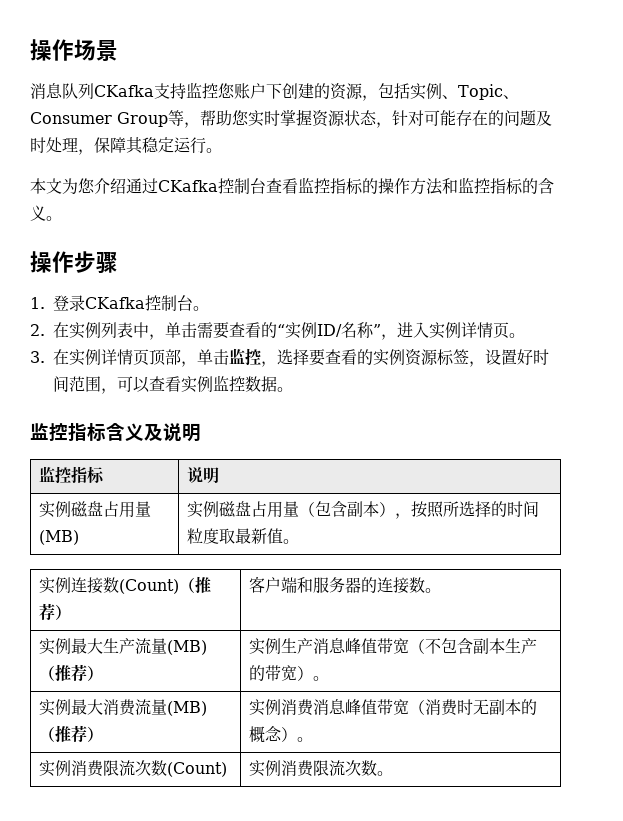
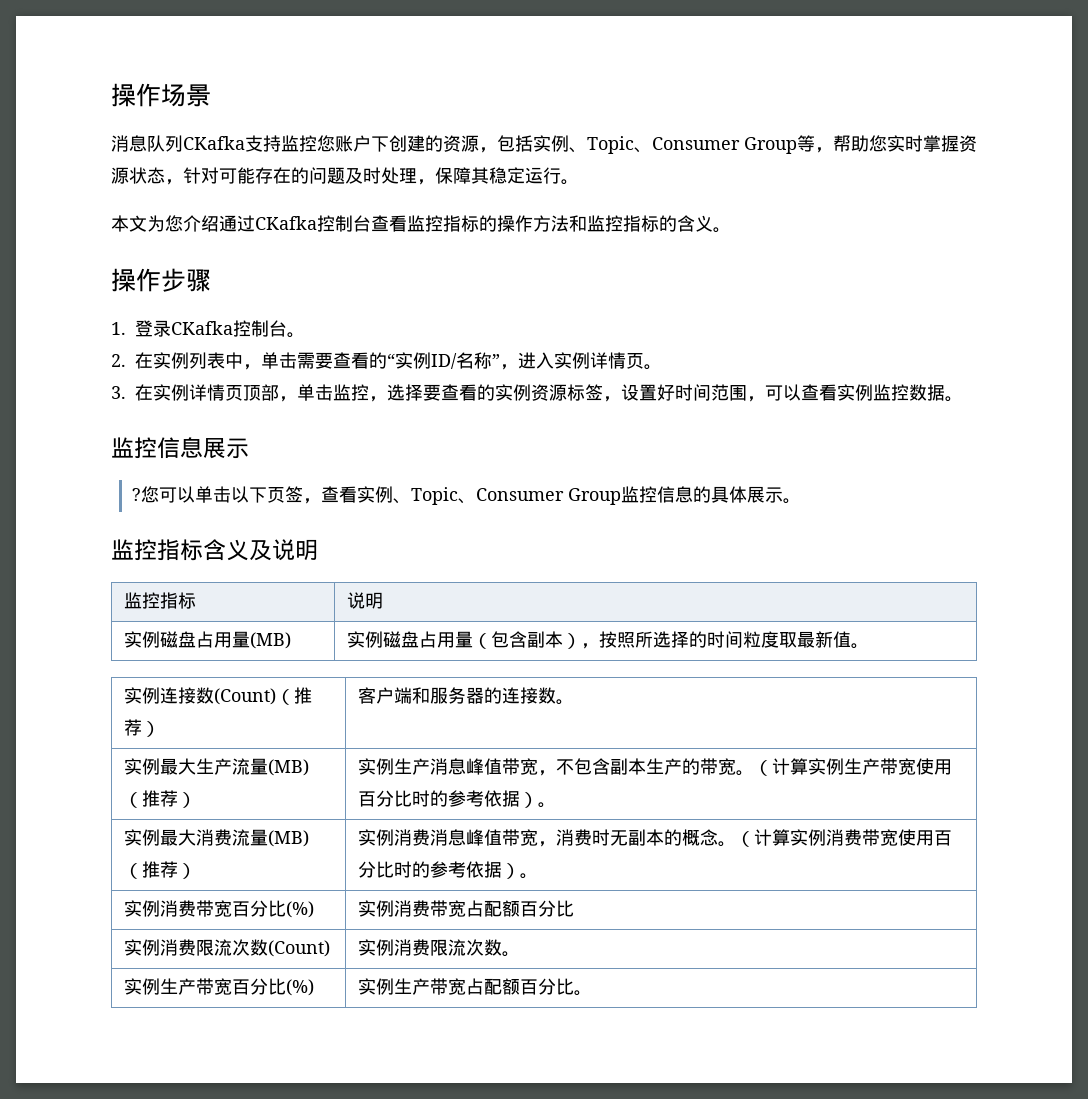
(293, 389) none -> [111,437,249,459] [132,486,802,505] // 监控信息展示 // ?您可以单击以下页签，查看实例、Topic、Consumer Group监控信息的具体展示。
[408,639,425,654] （ -> [537,770,556,776] ，
(297, 673) none -> [735,758,952,776] [357,790,520,807] 。（计算实例生产带宽使用百分比时的参考依据
[408,700,425,715] （ -> [537,841,556,847] ，
[280,727,313,742] ）。 -> [717,829,952,847] [357,861,538,879] [123,900,314,918] [357,900,574,917] 。（计算实例消费带宽使用百分比时的参考依据）。 // 实例消费带宽百分比(%) | 实例消费带宽占配额百分比
(393, 773) none -> [123,978,314,996] [357,978,592,996] // 实例生产带宽百分比(%) | 实例生产带宽占配额百分比。

